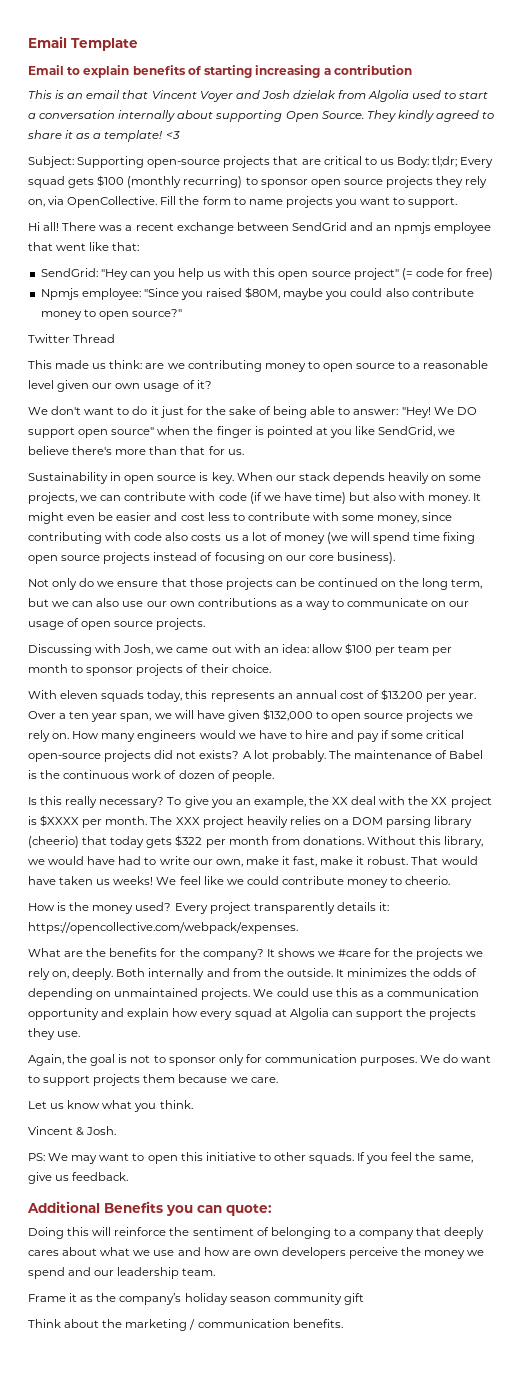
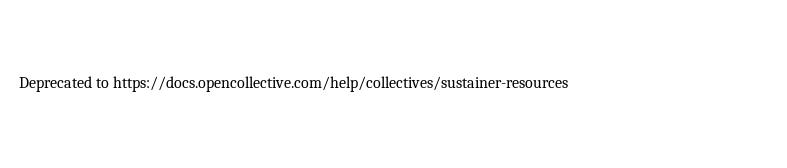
[28,36,138,51] [28,65,412,78] [28,90,489,102] [28,110,495,122] [27,130,180,142] [28,156,494,168] [28,175,488,188] [28,196,458,208] [28,222,492,234] [28,242,140,251] [40,268,494,280] [40,287,474,300] [40,309,182,320] [28,334,116,343] [28,360,489,372] [28,380,212,392] [28,406,477,418] [28,426,456,438] [28,446,244,455] [28,472,482,484] [28,492,482,504] [28,512,453,524] [28,532,476,544] [28,552,395,564] [28,578,483,590] [28,598,470,610] [28,618,206,630] [28,643,453,656] [28,664,271,676] [28,689,477,702] [28,709,474,722] [28,730,465,742] [28,750,484,762] [28,770,274,782] [28,796,492,808] [28,815,473,828] [28,835,484,848] [28,856,478,867] [28,876,451,888] [28,902,389,914] [28,922,298,934] [28,948,484,960] [28,968,478,980] [28,988,480,1000] [28,1008,477,1020] [28,1028,81,1040] [28,1054,492,1066] [28,1074,278,1086] [28,1100,193,1112] [28,1126,117,1136] [28,1152,473,1164] [28,1172,129,1184] [27,1201,272,1216] [28,1227,485,1239] [28,1247,485,1259] [28,1267,216,1279] [28,1293,364,1305] [28,1319,343,1331] Email Template // Email to explain benefits of starting increasing a contribution // This is an email that Vincent Voyer and Josh dzielak from Algolia used to start a conversation internally about supporting Open Source. They kindly agreed to share it as a template! <3 // Subject: Supporting open-source projects that are critical to us Body: tl;dr; Every squad gets $100 (monthly recurring) to sponsor open source projects they rely on, via OpenCollective. Fill the form to name projects you want to support. // Hi all! There was a recent exchange between SendGrid and an npmjs employee that went like that: // SendGrid: "Hey can you help us with this open source project" (= code for free) // Npmjs employee: "Since you raised $80M, maybe you could also contribute money to open source?" // Twitter Thread // This made us think: are we contributing money to open source to a reasonable level given our own usage of it? // We don't want to do it just for the sake of being able to answer: "Hey! We DO support open source" when the finger is pointed at you like SendGrid, we believe there's more than that for us. // Sustainability in open source is key. When our stack depends heavily on some projects, we can contribute with code (if we have time) but also with money. It might even be easier and cost less to contribute with some money, since contributing with code also costs us a lot of money (we will spend time fixing open source projects instead of focusing on our core business). // Not only do we ensure that those projects can be continued on the long term, but we can also use our own contributions as a way to communicate on our usage of open source projects. // Discussing with Josh, we came out with an idea: allow $100 per team per month to sponsor projects of their choice. // With eleven squads today, this represents an annual cost of $13.200 per year. Over a ten year span, we will have given $132,000 to open source projects we rely on. How many engineers would we have to hire and pay if some critical open-source projects did not exists? A lot probably. The maintenance of Babel is the continuous work of dozen of people. // Is this really necessary? To give you an example, the XX deal with the XX project is $XXXX per month. The XXX project heavily relies on a DOM parsing library (cheerio) that today gets $322 per month from donations. Without this library, we would have had to write our own, make it fast, make it robust. That would have taken us weeks! We feel like we could contribute money to cheerio. // How is the money used? Every project transparently details it: https://opencollective.com/webpack/expenses. // What are the benefits for the company? It shows we #care for the projects we rely on, deeply. Both internally and from the outside. It minimizes the odds of depending on unmaintained projects. We could use this as a communication opportunity and explain how every squad at Algolia can support the projects they use. // Again, the goal is not to sponsor only for communication purposes. We do want to support projects them because we care. // Let us know what you think. // Vincent & Josh. // PS: We may want to open this initiative to other squads. If you feel the same, give us feedback. // Additional Benefits you can quote: // Doing this will reinforce the sentiment of belonging to a company that deeply cares about what we use and how are own developers perceive the money we spend and our leadership team. // Frame it as the company’s holiday season community gift // Think about the marketing / communication benefits. -> [19,76,569,92] Deprecated to https://docs.opencollective.com/help/collectives/sustainer-resources

